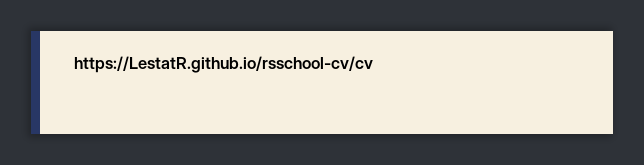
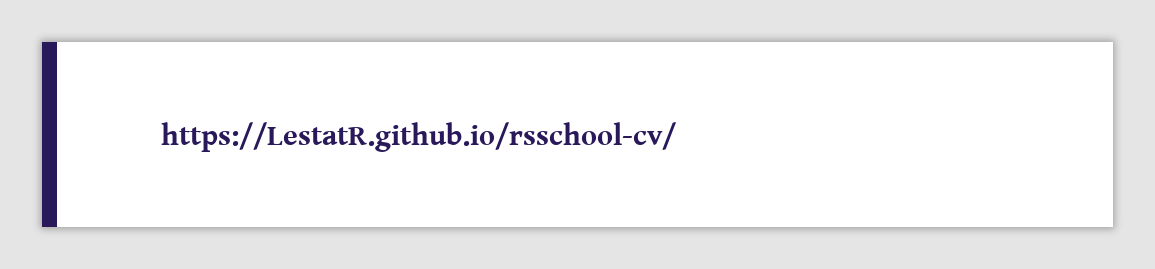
[74,56,373,73] https://LestatR.github.io/rsschool-cv/cv -> [161,122,676,152] https://LestatR.github.io/rsschool-cv/

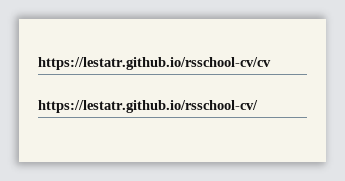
[161,122,676,152] https://LestatR.github.io/rsschool-cv/ -> [38,57,271,70] [38,100,258,113] https://lestatr.github.io/rsschool-cv/cv // https://lestatr.github.io/rsschool-cv/

